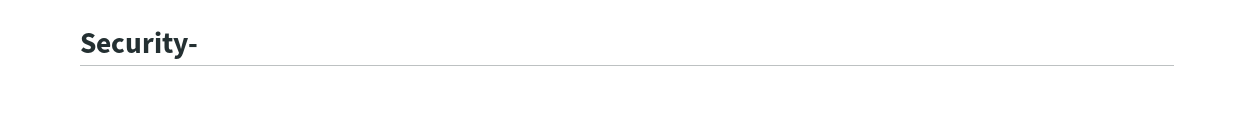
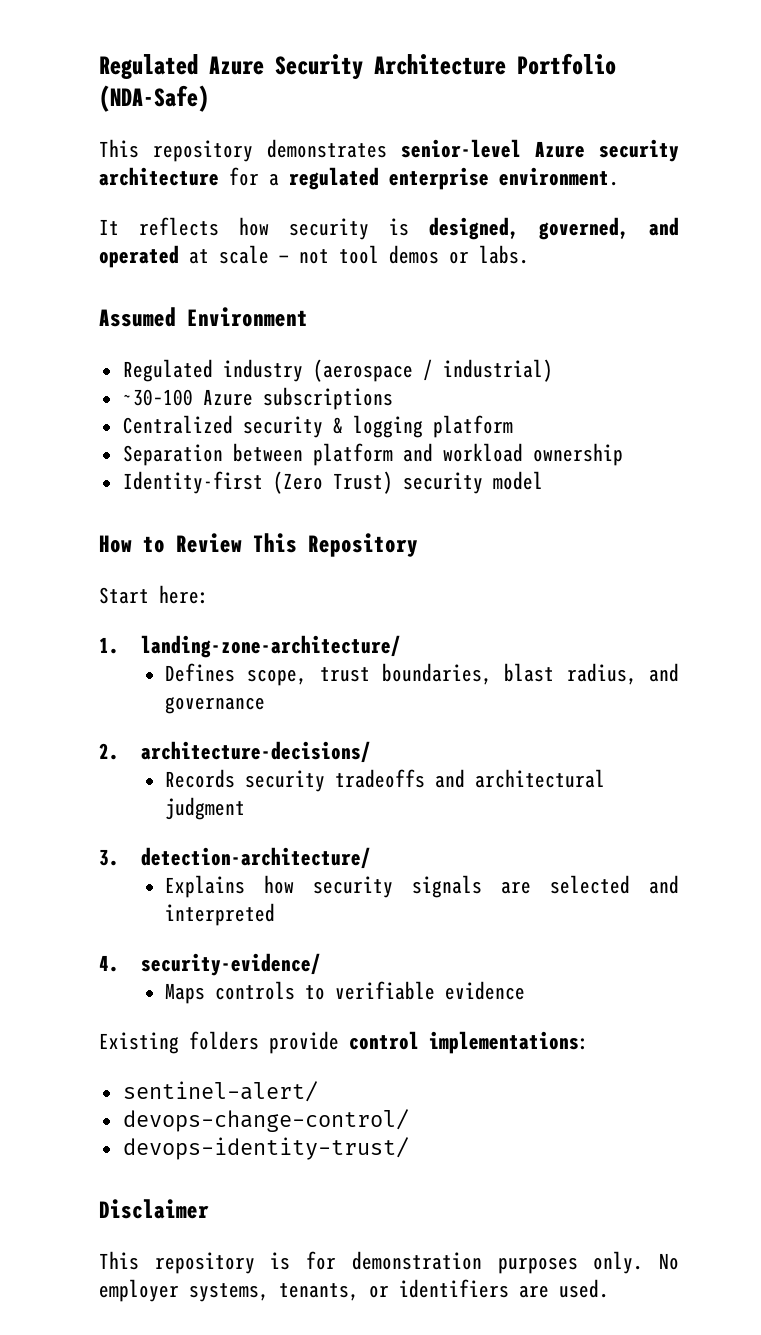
[80,31,198,59] Security- -> [99,53,616,80] [99,85,209,112] [99,139,679,162] [99,167,619,190] [99,217,679,240] [99,245,529,268] [99,307,308,327] [122,359,553,382] [122,387,393,410] [122,415,513,438] [122,443,623,466] [122,471,543,494] [99,533,418,557] [99,585,209,604] [99,635,402,658] [164,663,679,686] [164,696,265,714] [99,741,372,763] [164,769,605,792] [164,797,245,820] [99,847,372,869] [164,875,679,898] [164,903,275,926] [99,953,322,976] [164,981,525,1004] [99,1031,589,1054] [122,1081,318,1102] [122,1109,409,1132] [122,1137,409,1160] [99,1199,209,1219] [99,1251,679,1274] [99,1279,609,1302] Regulated Azure Security Architecture Portfolio (NDA-Safe) // This repository demonstrates senior-level Azure security architecture for a regulated enterprise environment. // It reflects how security is designed, governed, and operated at scale — not tool demos or labs. // Assumed Environment // Regulated industry (aerospace / industrial) // ~30–100 Azure subscriptions // Centralized security & logging platform // Separation between platform and workload ownership // Identity-first (Zero Trust) security model // How to Review This Repository // Start here: // 1. landing-zone-architecture/ // Defines scope, trust boundaries, blast radius, and governance // 2. architecture-decisions/ // Records security tradeoffs and architectural judgment // 3. detection-architecture/ // Explains how security signals are selected and interpreted // 4. security-evidence/ // Maps controls to verifiable evidence // Existing folders provide control implementations: // sentinel-alert/ // devops-change-control/ // devops-identity-trust/ // Disclaimer // This repository is for demonstration purposes only. No employer systems, tenants, or identifiers are used.

